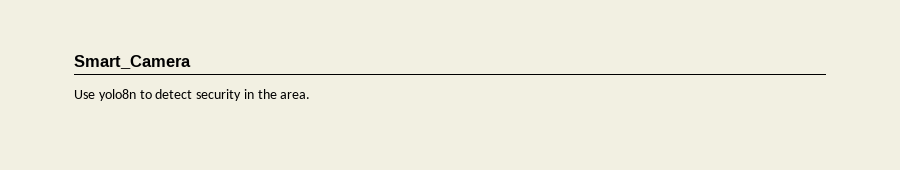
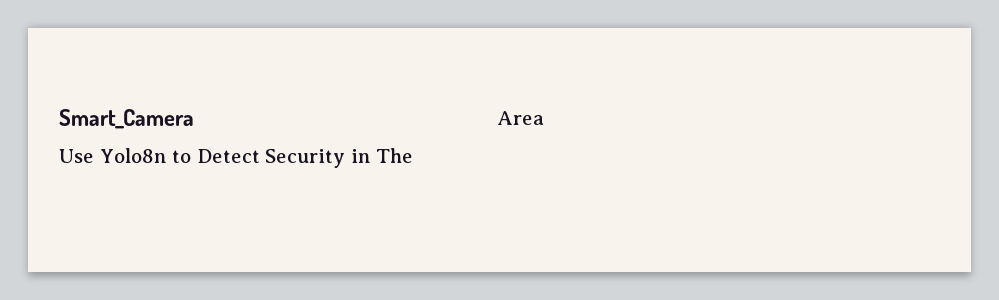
[98,89,311,101] yolo8n to detect security in the area. -> [99,148,414,168] [497,111,544,125] Yolo8n to Detect Security in The Area

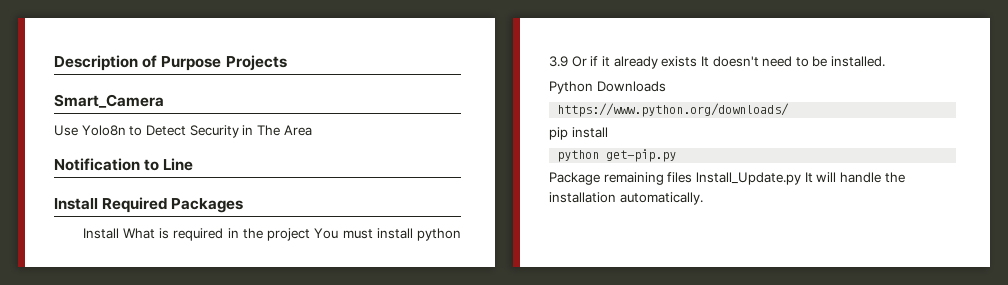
(59, 119) none -> [54,55,287,71] Description of Purpose Projects //
(544, 118) none -> [54,158,194,171] [54,197,244,213] [82,228,461,241] [549,56,886,69] [549,81,666,94] [557,103,790,117] [549,127,608,140] [557,149,677,162] [549,172,905,185] [549,192,703,205] // Notification to Line // Install Required Packages // Install What is required in the project You must install python 3.9 Or if it already exists It doesn't need to be installed. // Python Downloads // https://www.python.org/downloads/ // pip install // python get-pip.py // Package remaining files lnstall_Update.py It will handle the installation automatically.

